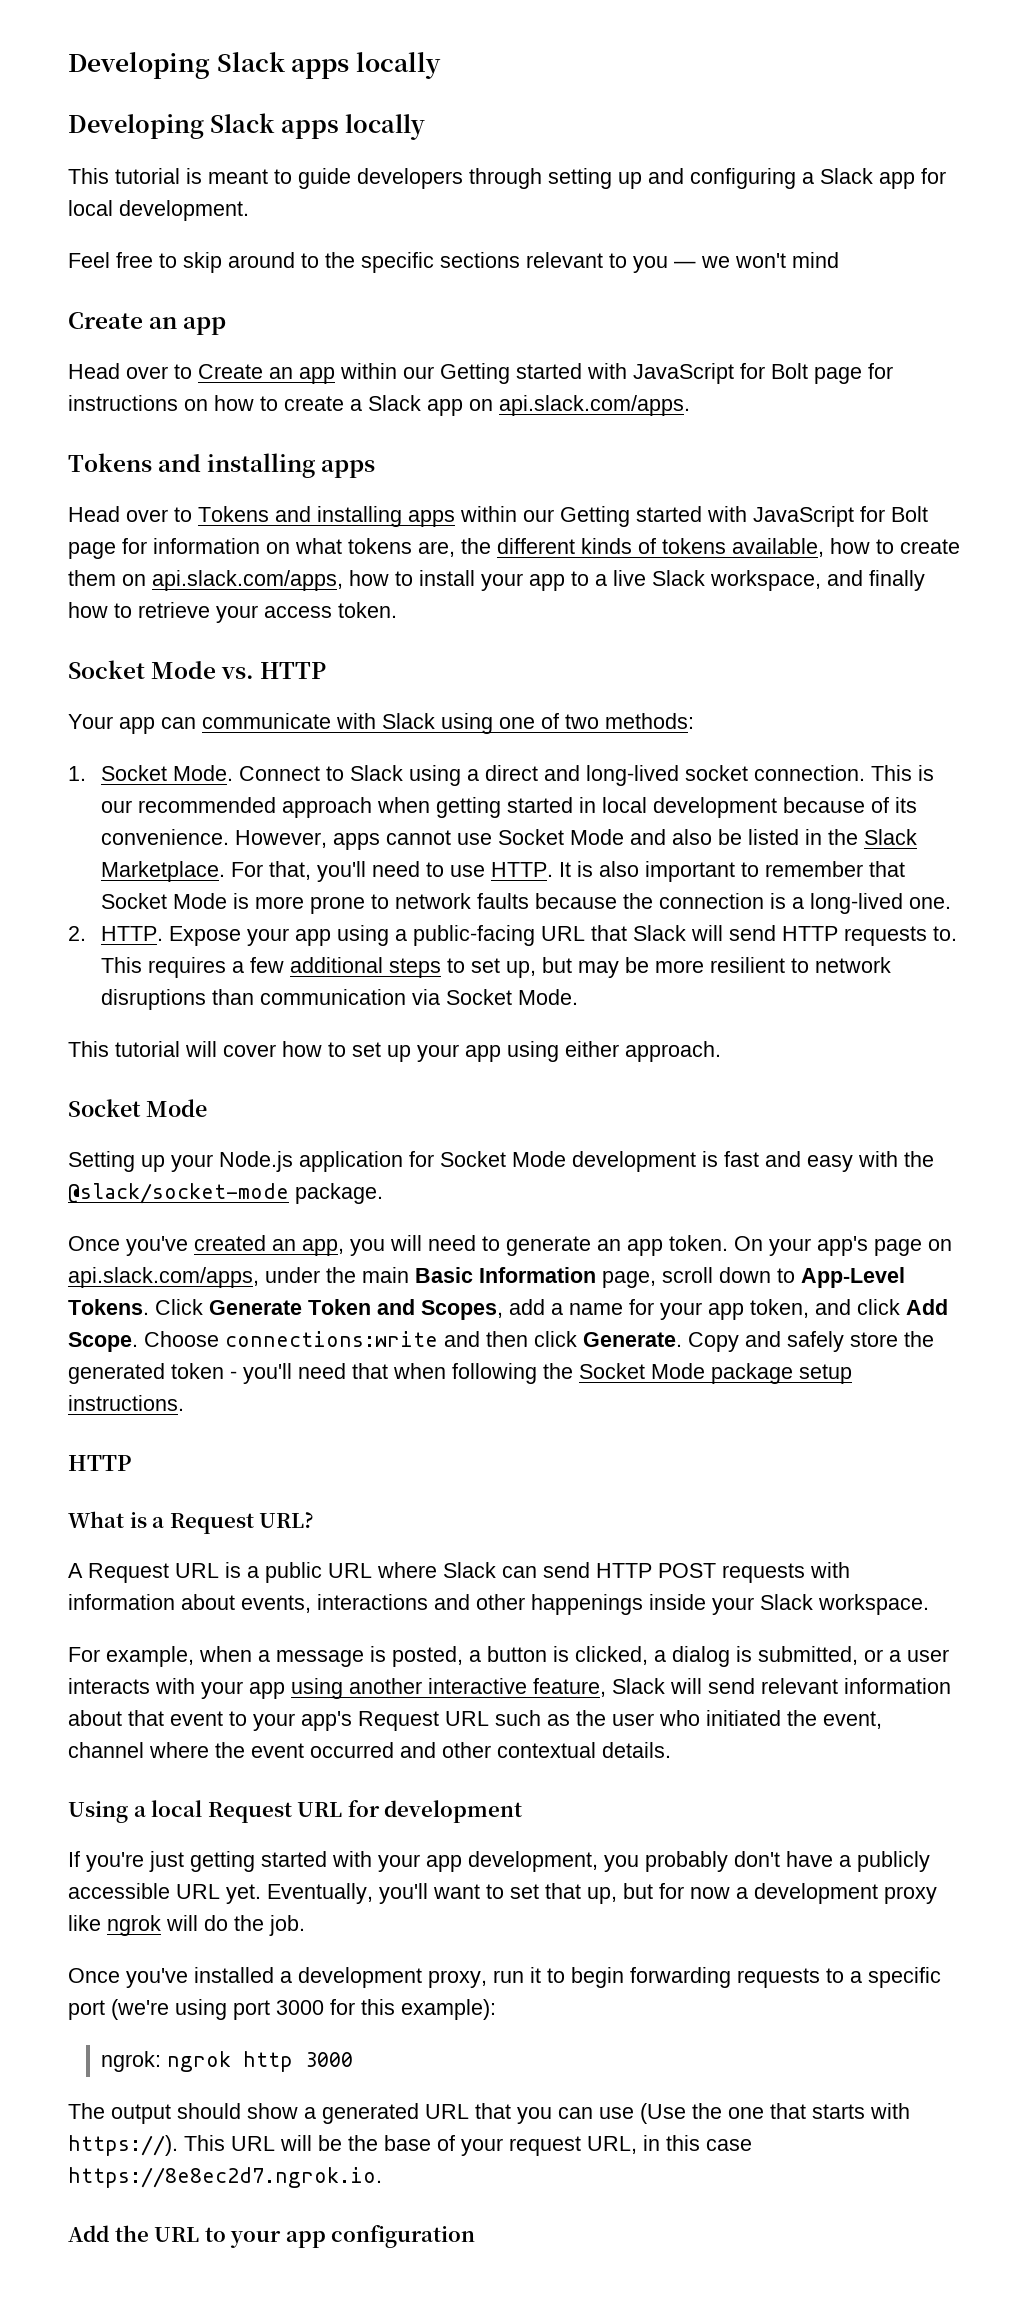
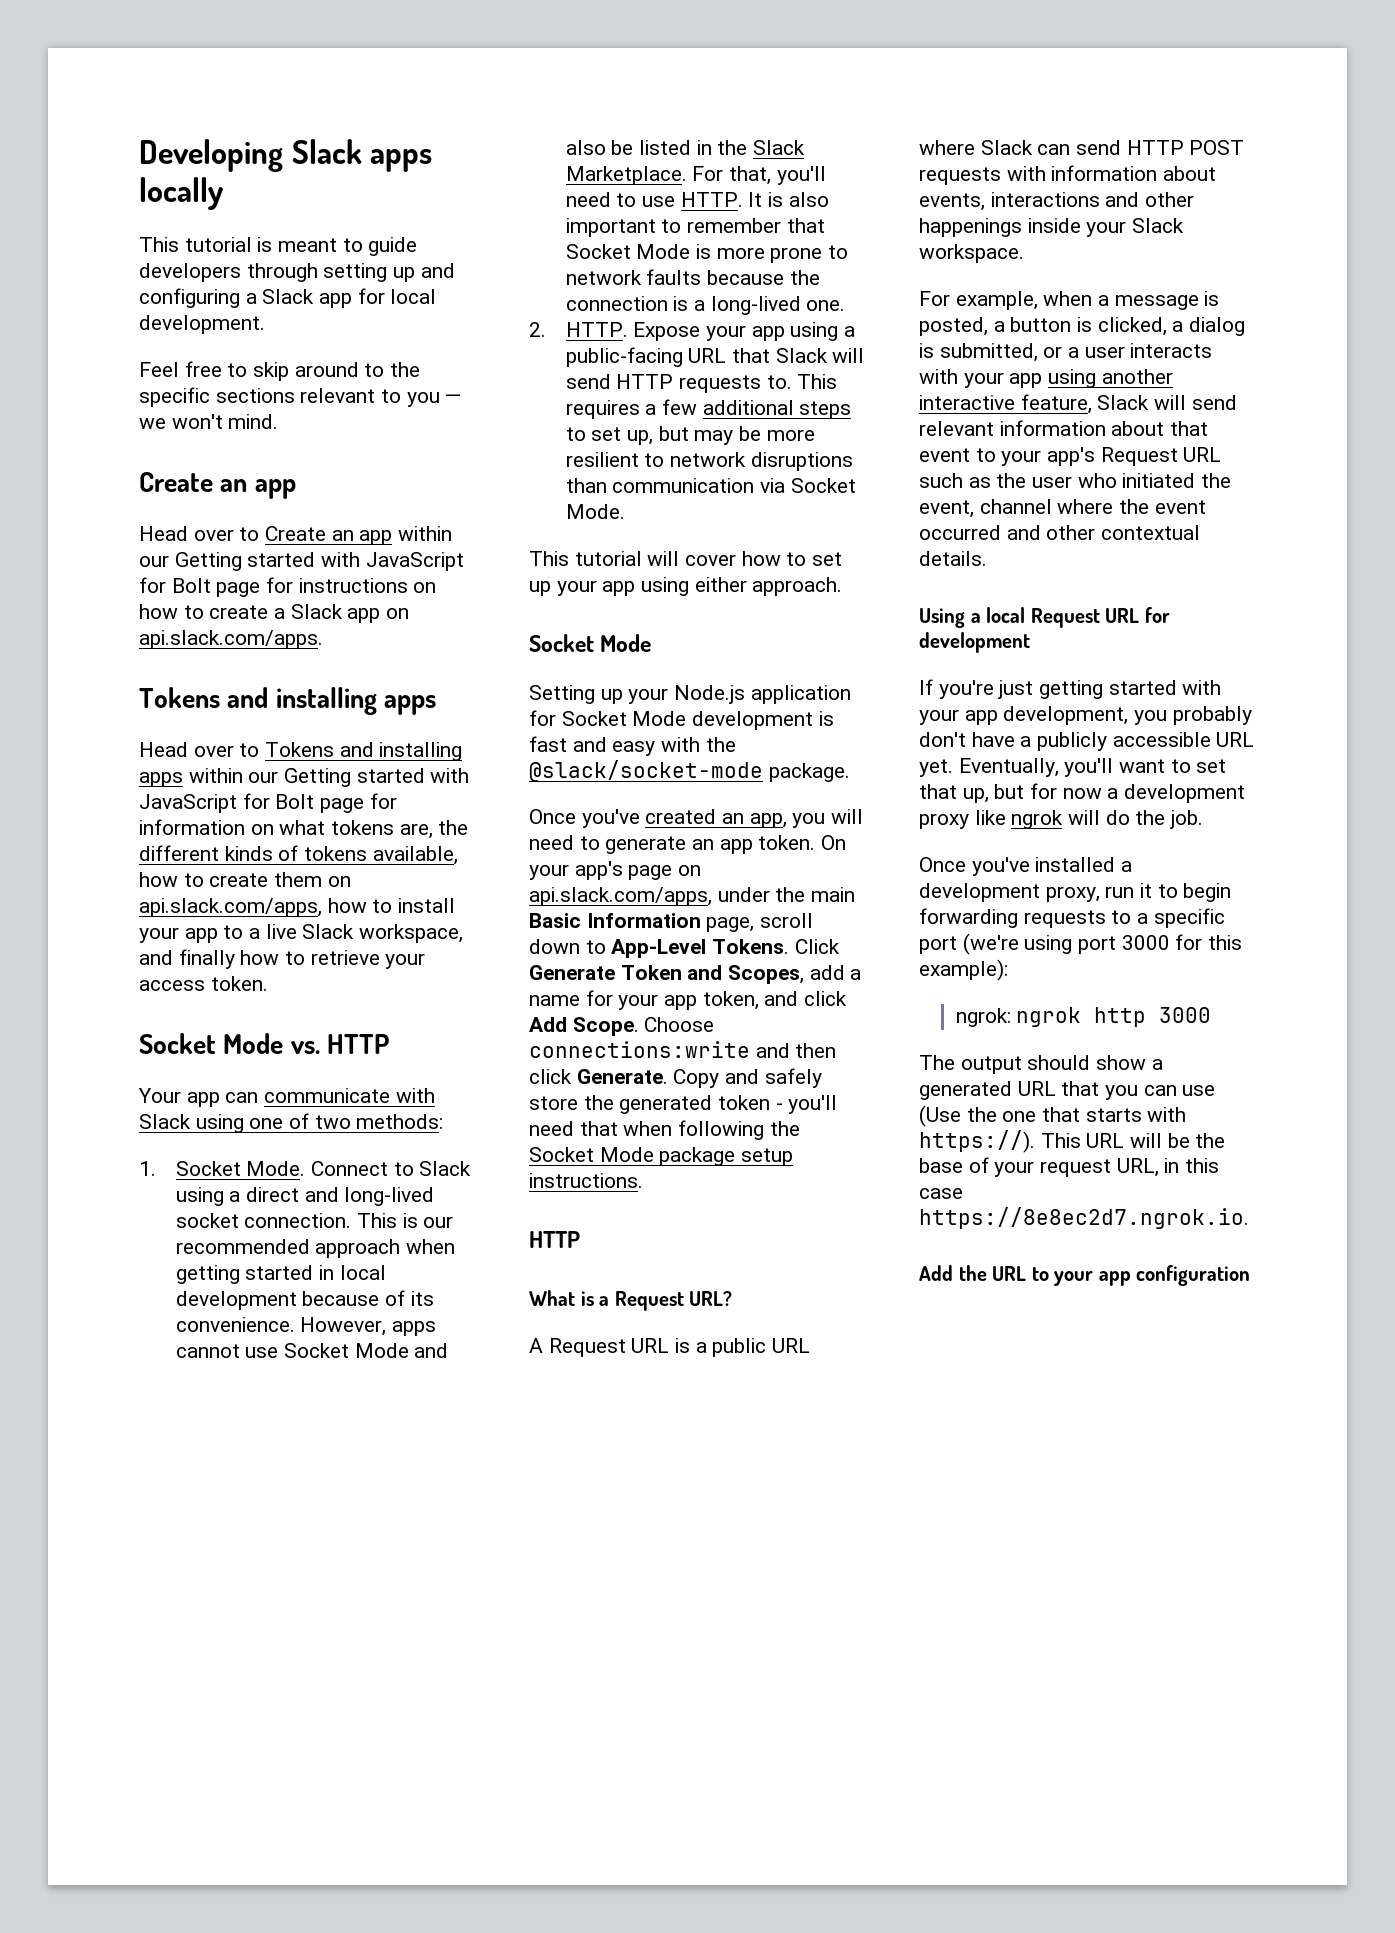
[68,52,441,79] [68,113,426,140] Developing Slack apps locally // Developing Slack apps locally -> [139,139,433,172] [139,177,223,210] Developing Slack apps locally
[792,252,839,268] mind -> [228,414,279,429] mind.

